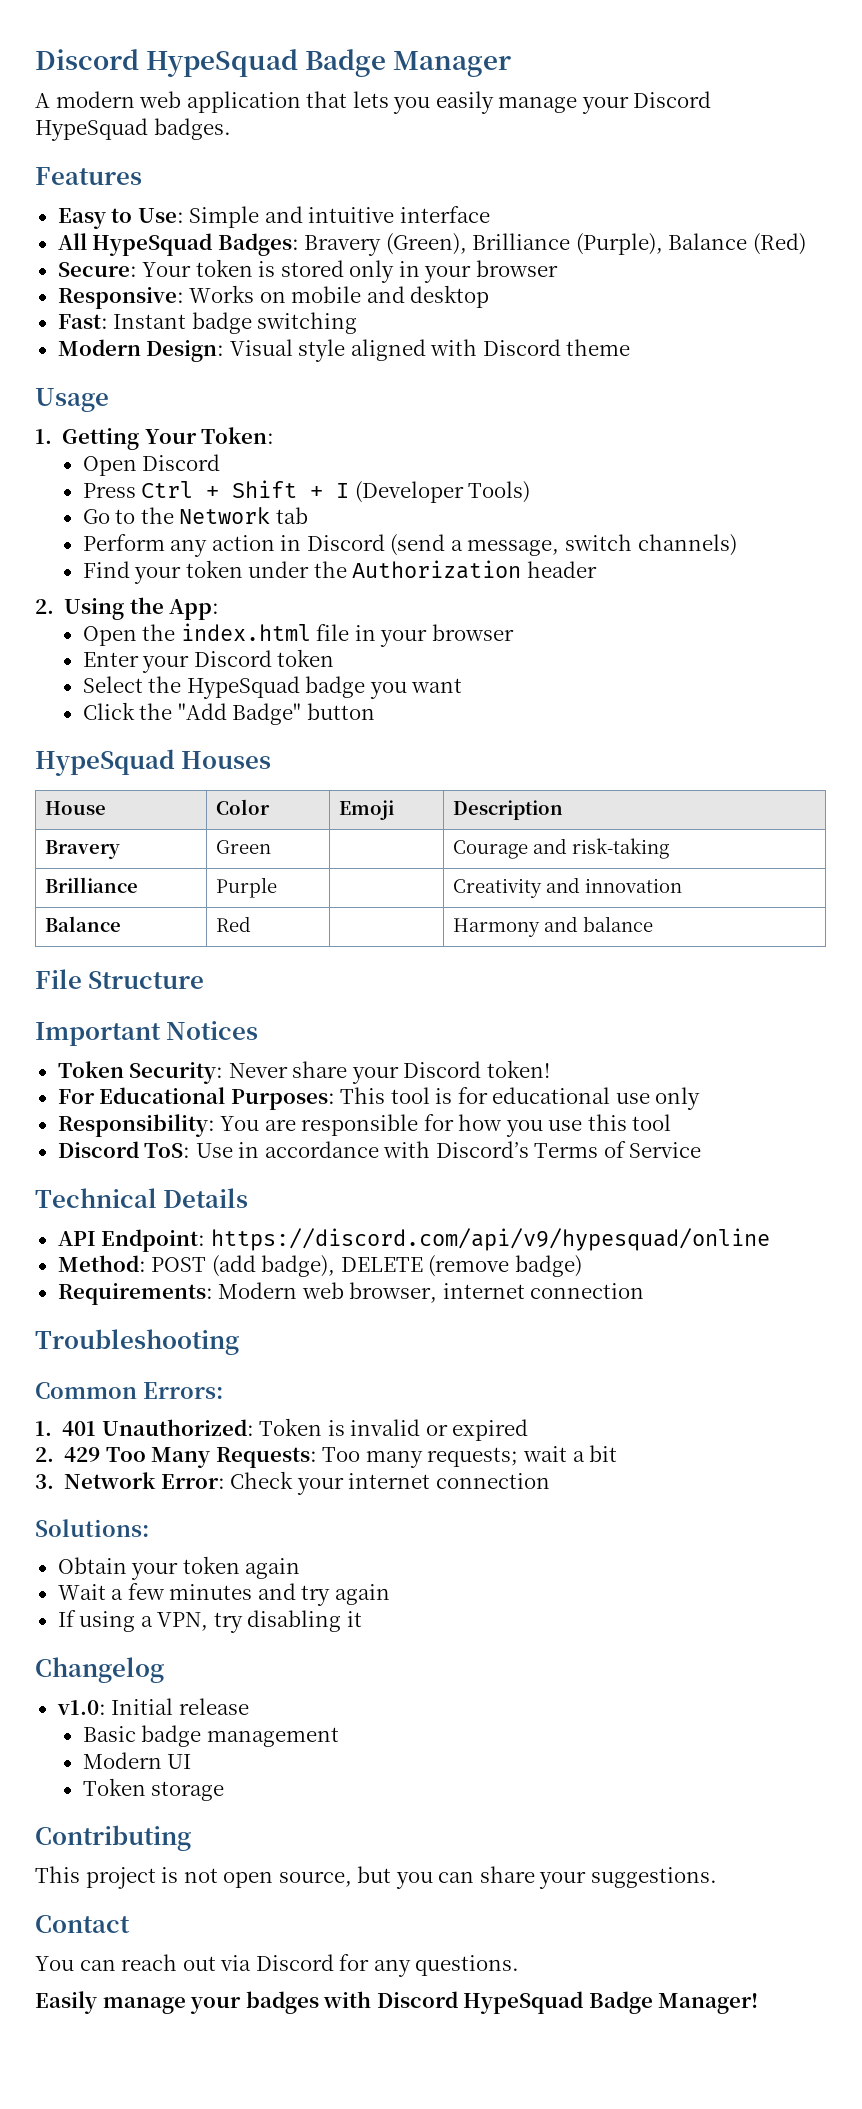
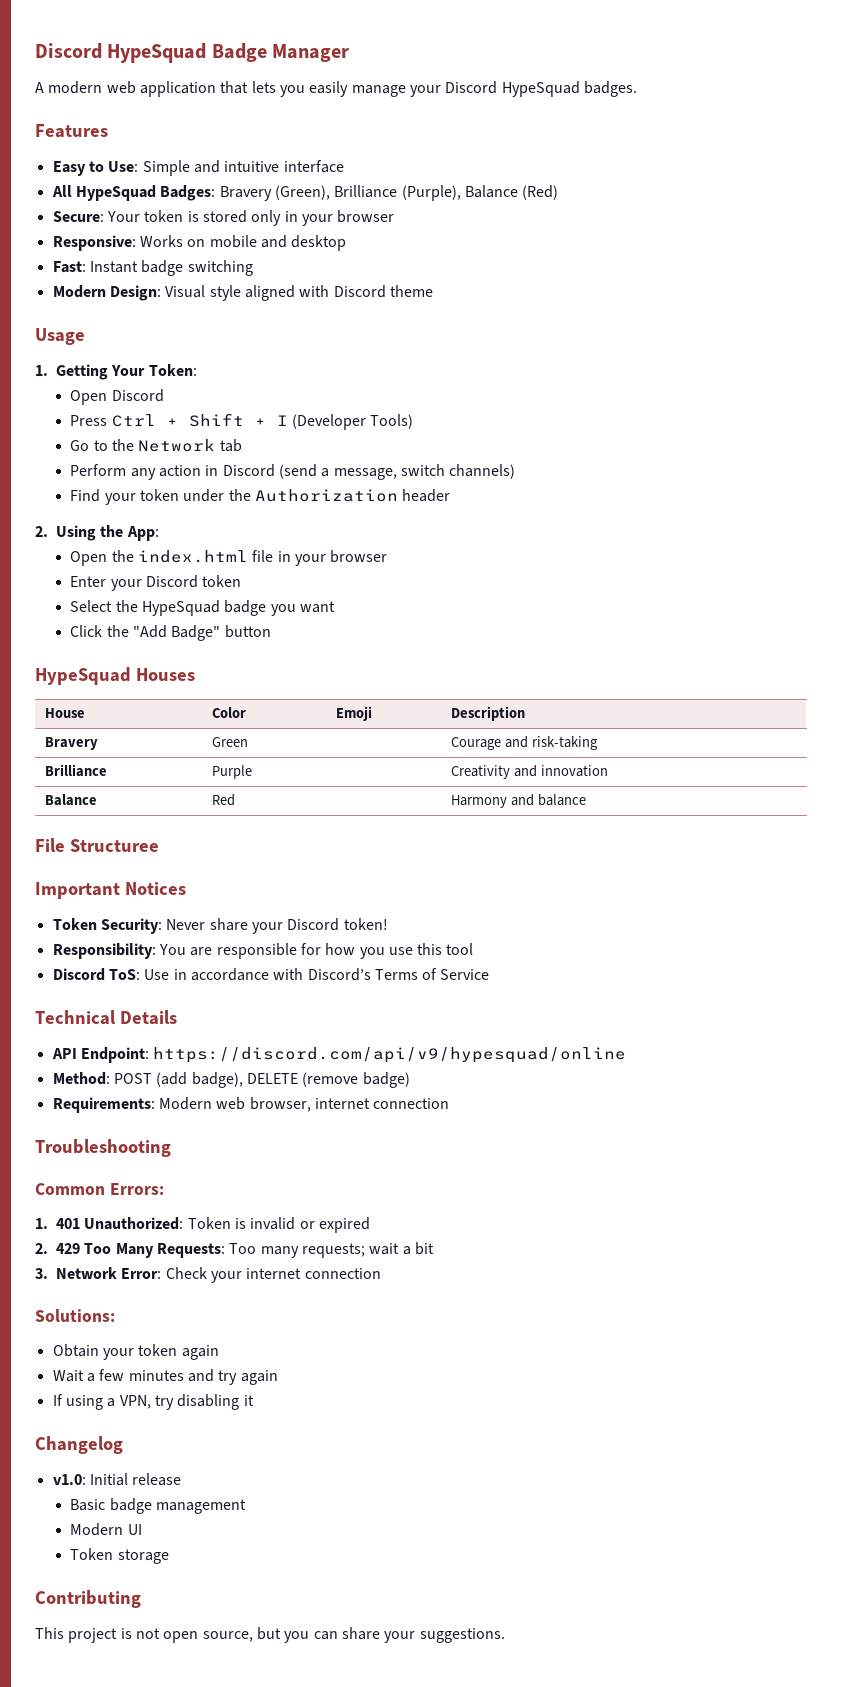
[88,971,205,989] Structure -> [69,839,159,852] Structuree
[57,1087,701,1110] // For Educational Purposes: This tool is for educational use only -> (388, 924) none
[35,1915,130,1933] [35,1954,520,1977] [35,1991,759,2014] // Contact // You can reach out via Discord for any questions. // Easily manage your badges with Discord HypeSquad Badge Manager! -> (505, 1635) none

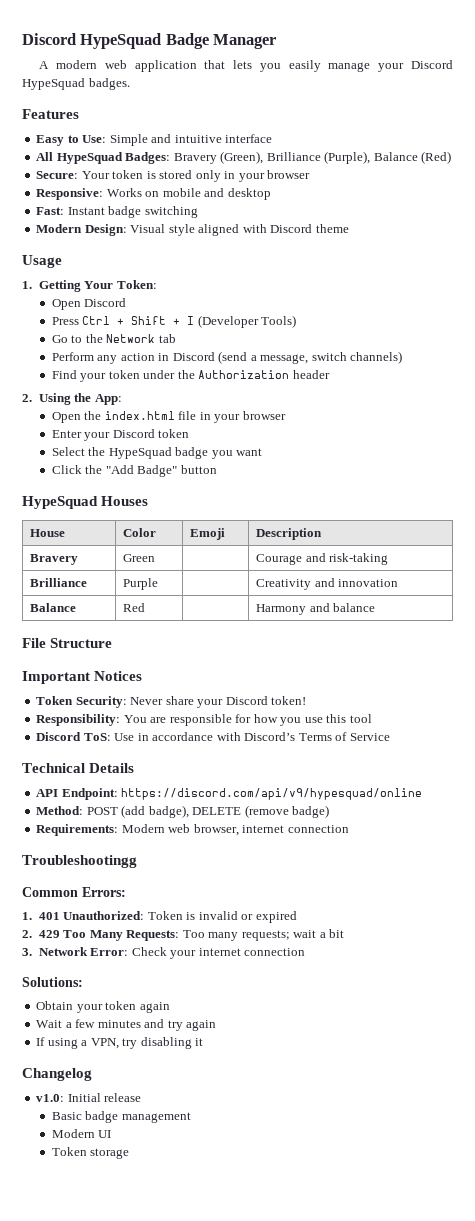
[69,839,159,852] Structuree -> [50,638,113,648] Structure
[35,1139,171,1157] Troubleshooting -> [22,855,137,868] Troubleshootingg
[35,1590,141,1608] [35,1627,505,1643] // Contributing // This project is not open source, but you can share your suggestions. -> (130, 1153) none

